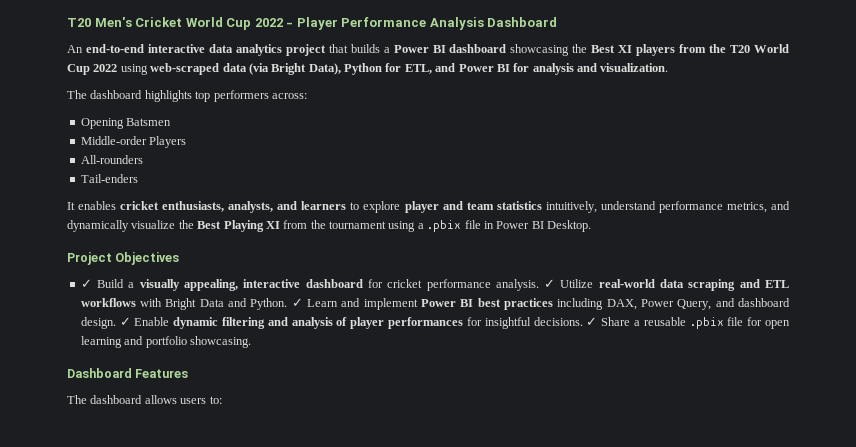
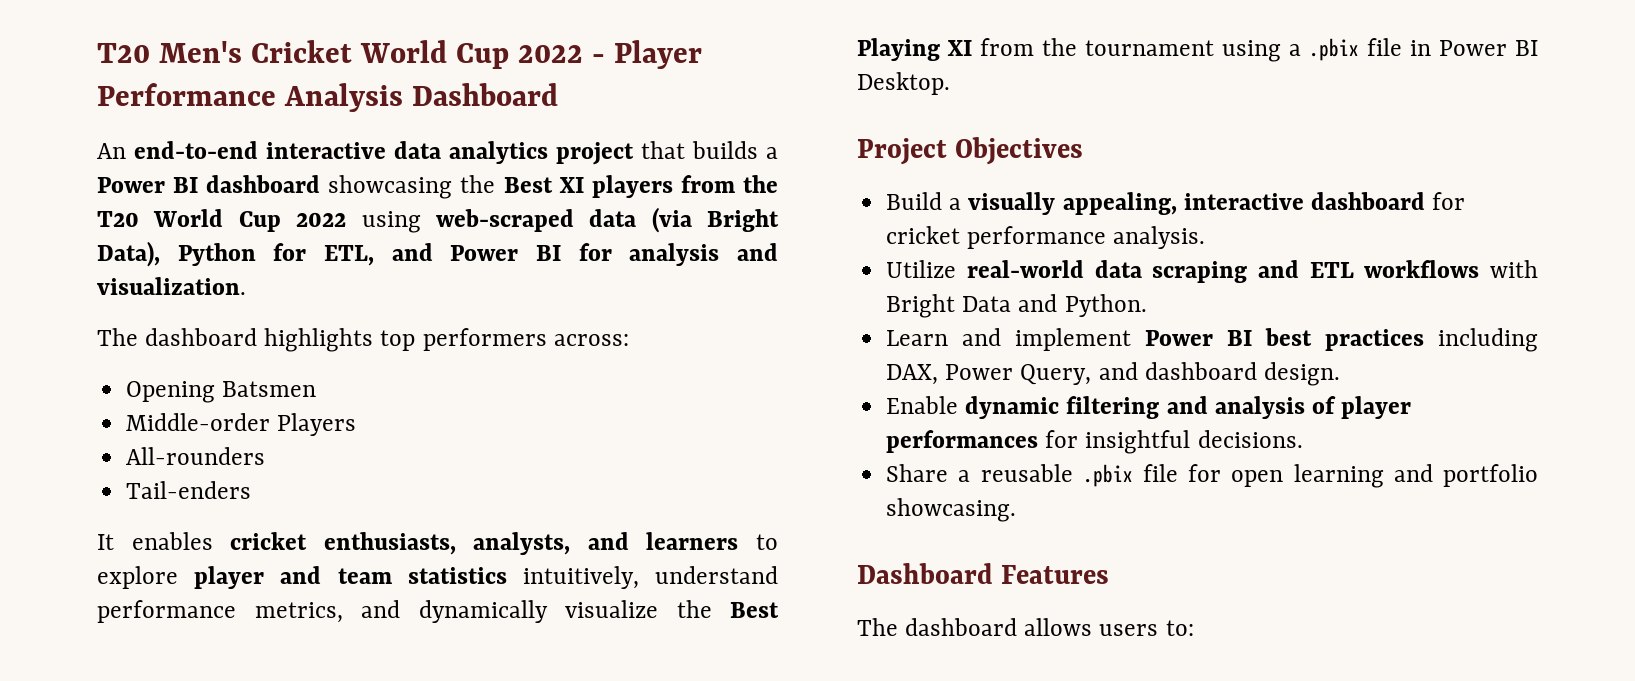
[80,279,92,288] ✓ -> (1084, 151) none
[544,279,556,288] ✓ -> (1206, 237) //
[291,298,303,307] ✓ -> (1147, 305) //
[119,317,131,326] ✓ -> (1340, 374) //
[586,317,598,326] ✓ -> (1303, 439) //

